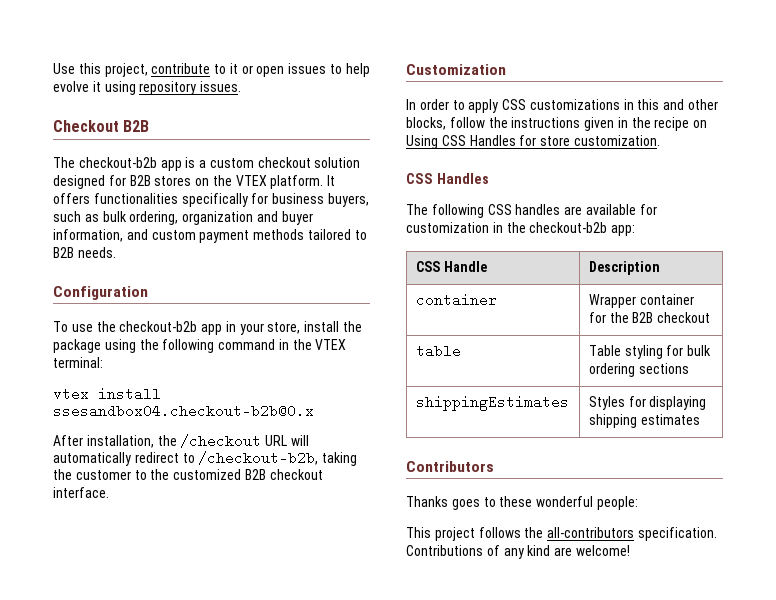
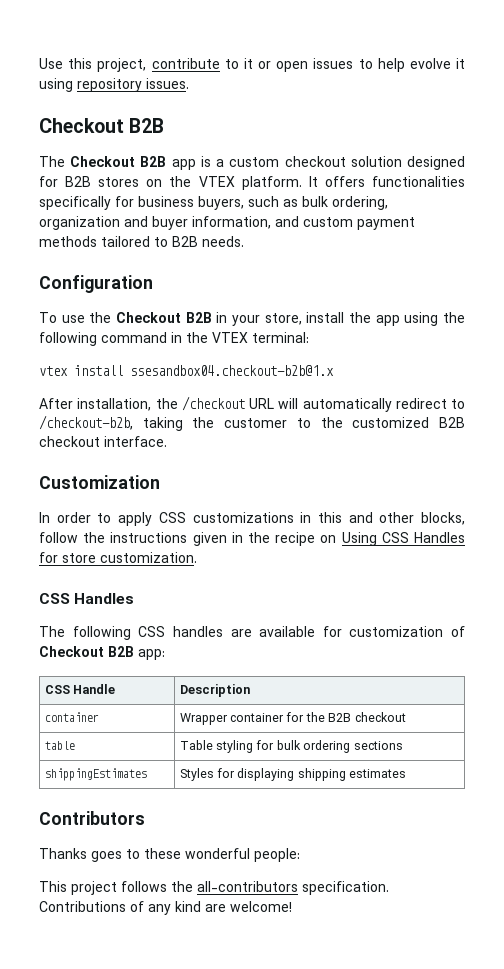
[78,157,157,168] checkout-b2b -> [70,156,167,167] Checkout B2B
[119,321,223,335] checkout-b2b app -> [116,312,212,323] Checkout B2B
[53,339,101,353] package -> [375,315,400,326] app
[53,404,314,418] ssesandbox04.checkout-b2b@0.x -> [130,365,334,376] ssesandbox04.checkout-b2b@1.x
[492,222,608,233] in the checkout-b2b -> [451,626,465,637] [39,646,134,657] of Checkout B2B

